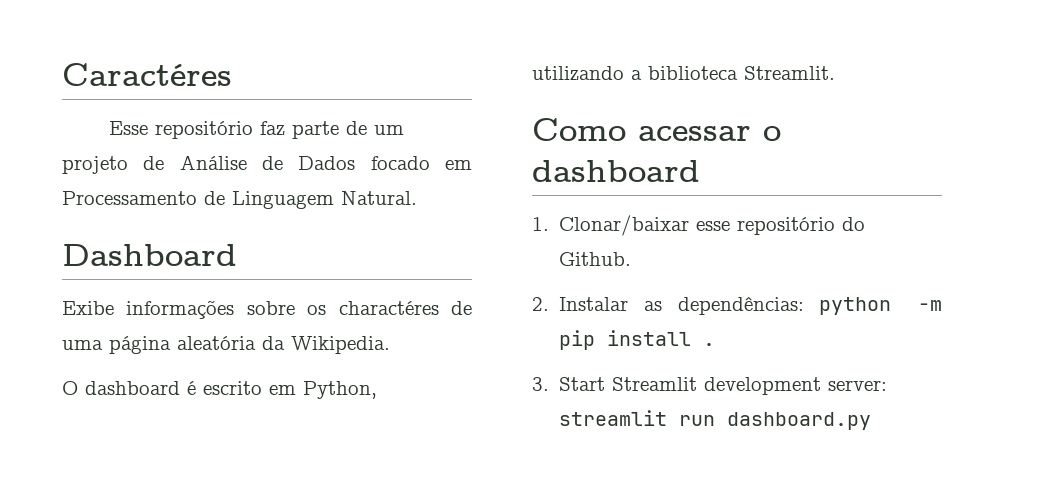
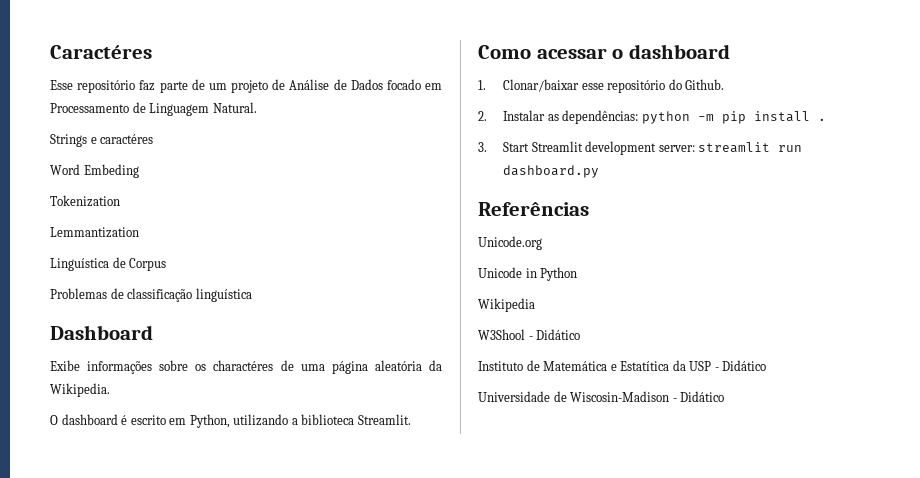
(417, 198) none -> [50,134,154,147] [50,164,139,178] [50,195,120,207] [50,227,139,238] [50,257,167,271] [50,288,252,302] // Strings e caractéres // Word Embeding // Tokenization // Lemmantization // Linguística de Corpus // Problemas de classificação linguística
(872, 421) none -> [478,202,589,216] [478,236,542,250] [478,267,578,281] [478,298,535,312] [478,329,581,340] [478,360,767,371] [478,391,725,402] // Referências // Unicode.org // Unicode in Python // Wikipedia // W3Shool - Didático // Instituto de Matemática e Estatítica da USP - Didático // Universidade de Wiscosin-Madison - Didático

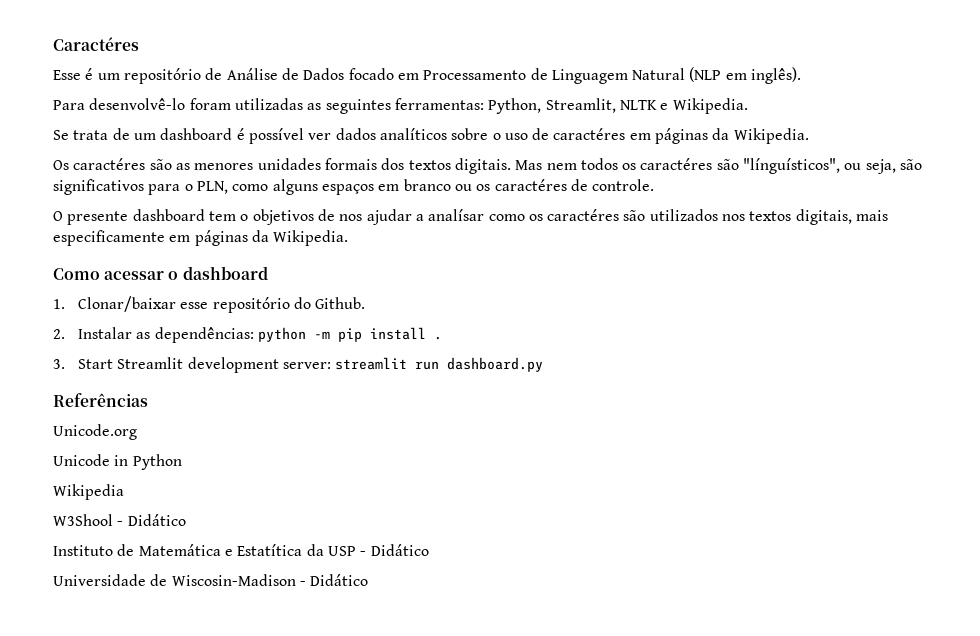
[77,79,268,93] repositório faz parte de um projeto -> [85,68,201,84] é um repositório
[212,102,257,113] [50,134,154,147] [50,164,139,178] [50,195,120,207] [50,227,139,238] [50,257,167,271] [50,288,252,302] [50,325,153,340] [50,360,442,374] [50,383,110,397] [50,414,411,428] Natural. // Strings e caractéres // Word Embeding // Tokenization // Lemmantization // Linguística de Corpus // Problemas de classificação linguística // Dashboard // Exibe informações sobre os charactéres de uma página aleatória da Wikipedia. // O dashboard é escrito em Python, utilizando a biblioteca Streamlit. -> [632,67,802,84] [53,98,748,114] [53,128,809,144] [53,158,923,174] [53,179,655,195] [53,209,889,225] [53,230,349,246] Natural (NLP em inglês). // Para desenvolvê-lo foram utilizadas as seguintes ferramentas: Python, Streamlit, NLTK e Wikipedia. // Se trata de um dashboard é possível ver dados analíticos sobre o uso de caractéres em páginas da Wikipedia. // Os caractéres são as menores unidades formais dos textos digitais. Mas nem todos os caractéres são "línguísticos", ou seja, são significativos para o PLN, como alguns espaços em branco ou os caractéres de controle. // O presente dashboard tem o objetivos de nos ajudar a analísar como os caractéres são utilizados nos textos digitais, mais especificamente em páginas da Wikipedia.

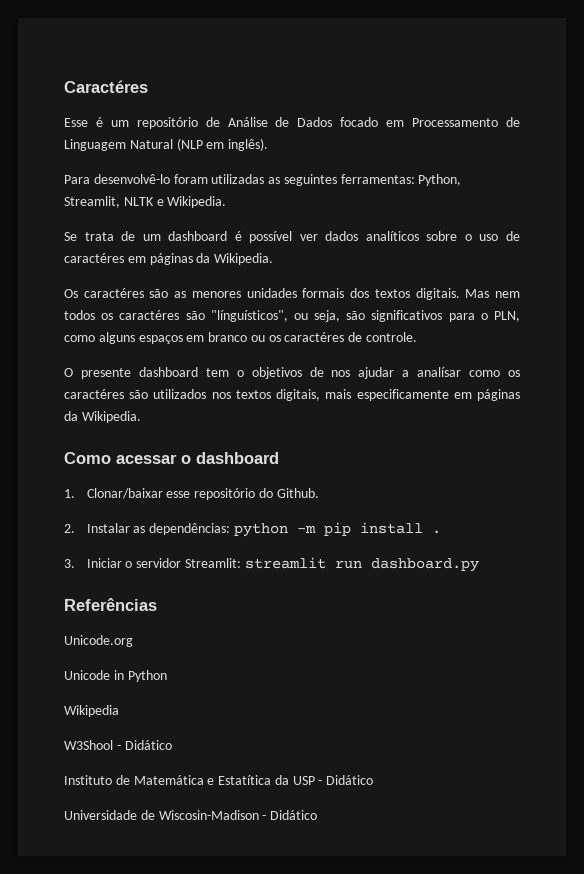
[77,357,331,373] Start Streamlit development server: -> [86,558,241,568] Iniciar o servidor Streamlit:

